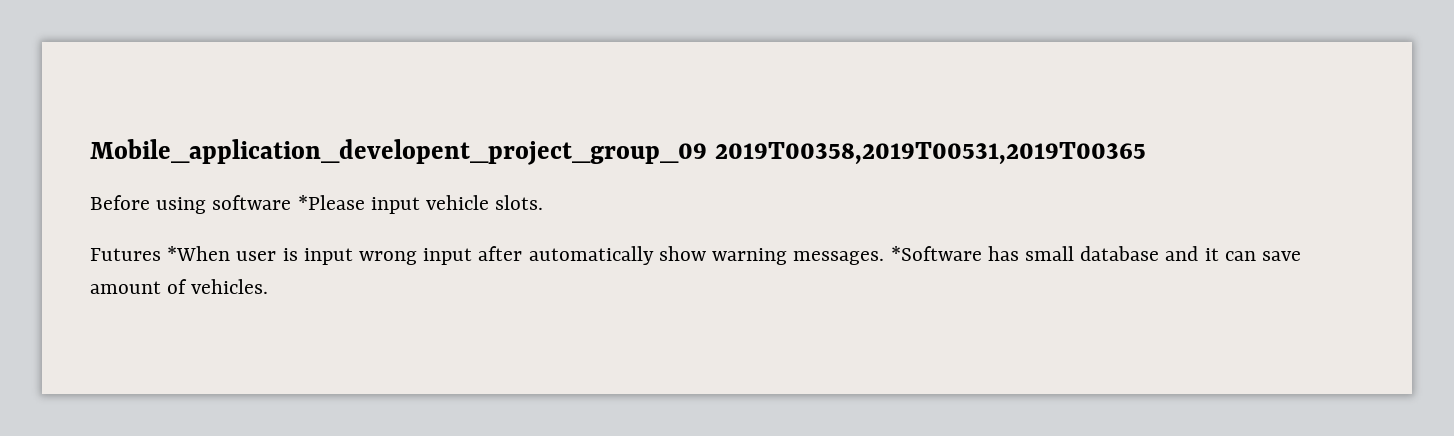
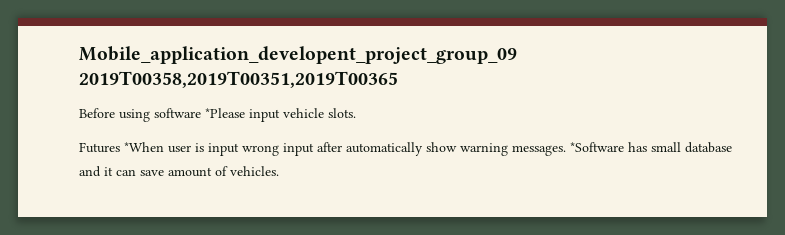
[714,142,1146,165] 2019T00358,2019T00531,2019T00365 -> [79,71,398,88] 2019T00358,2019T00351,2019T00365

